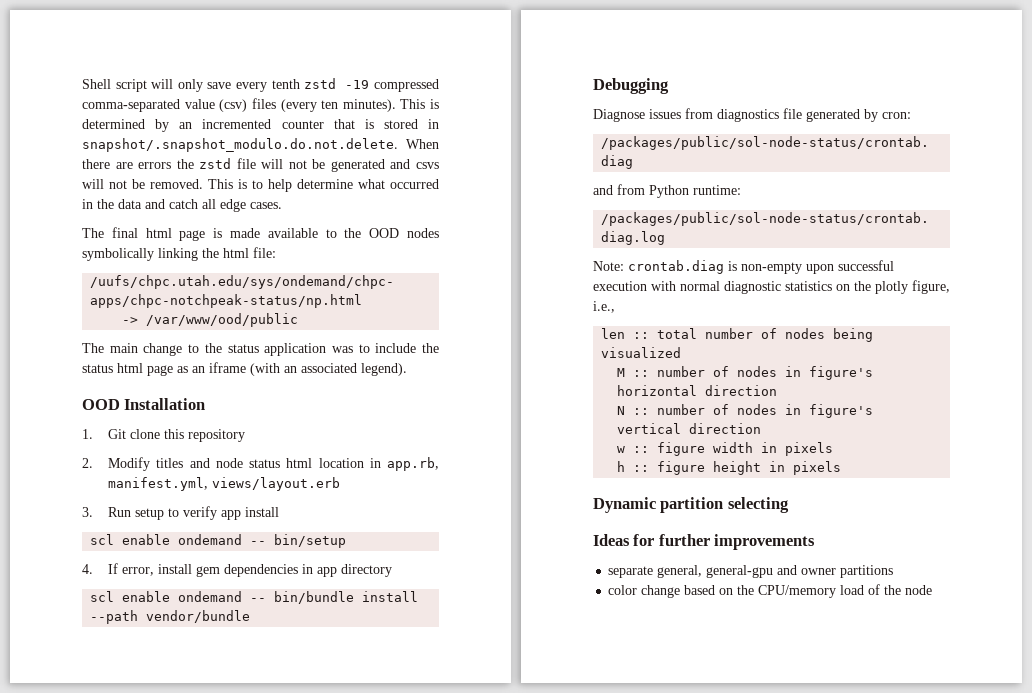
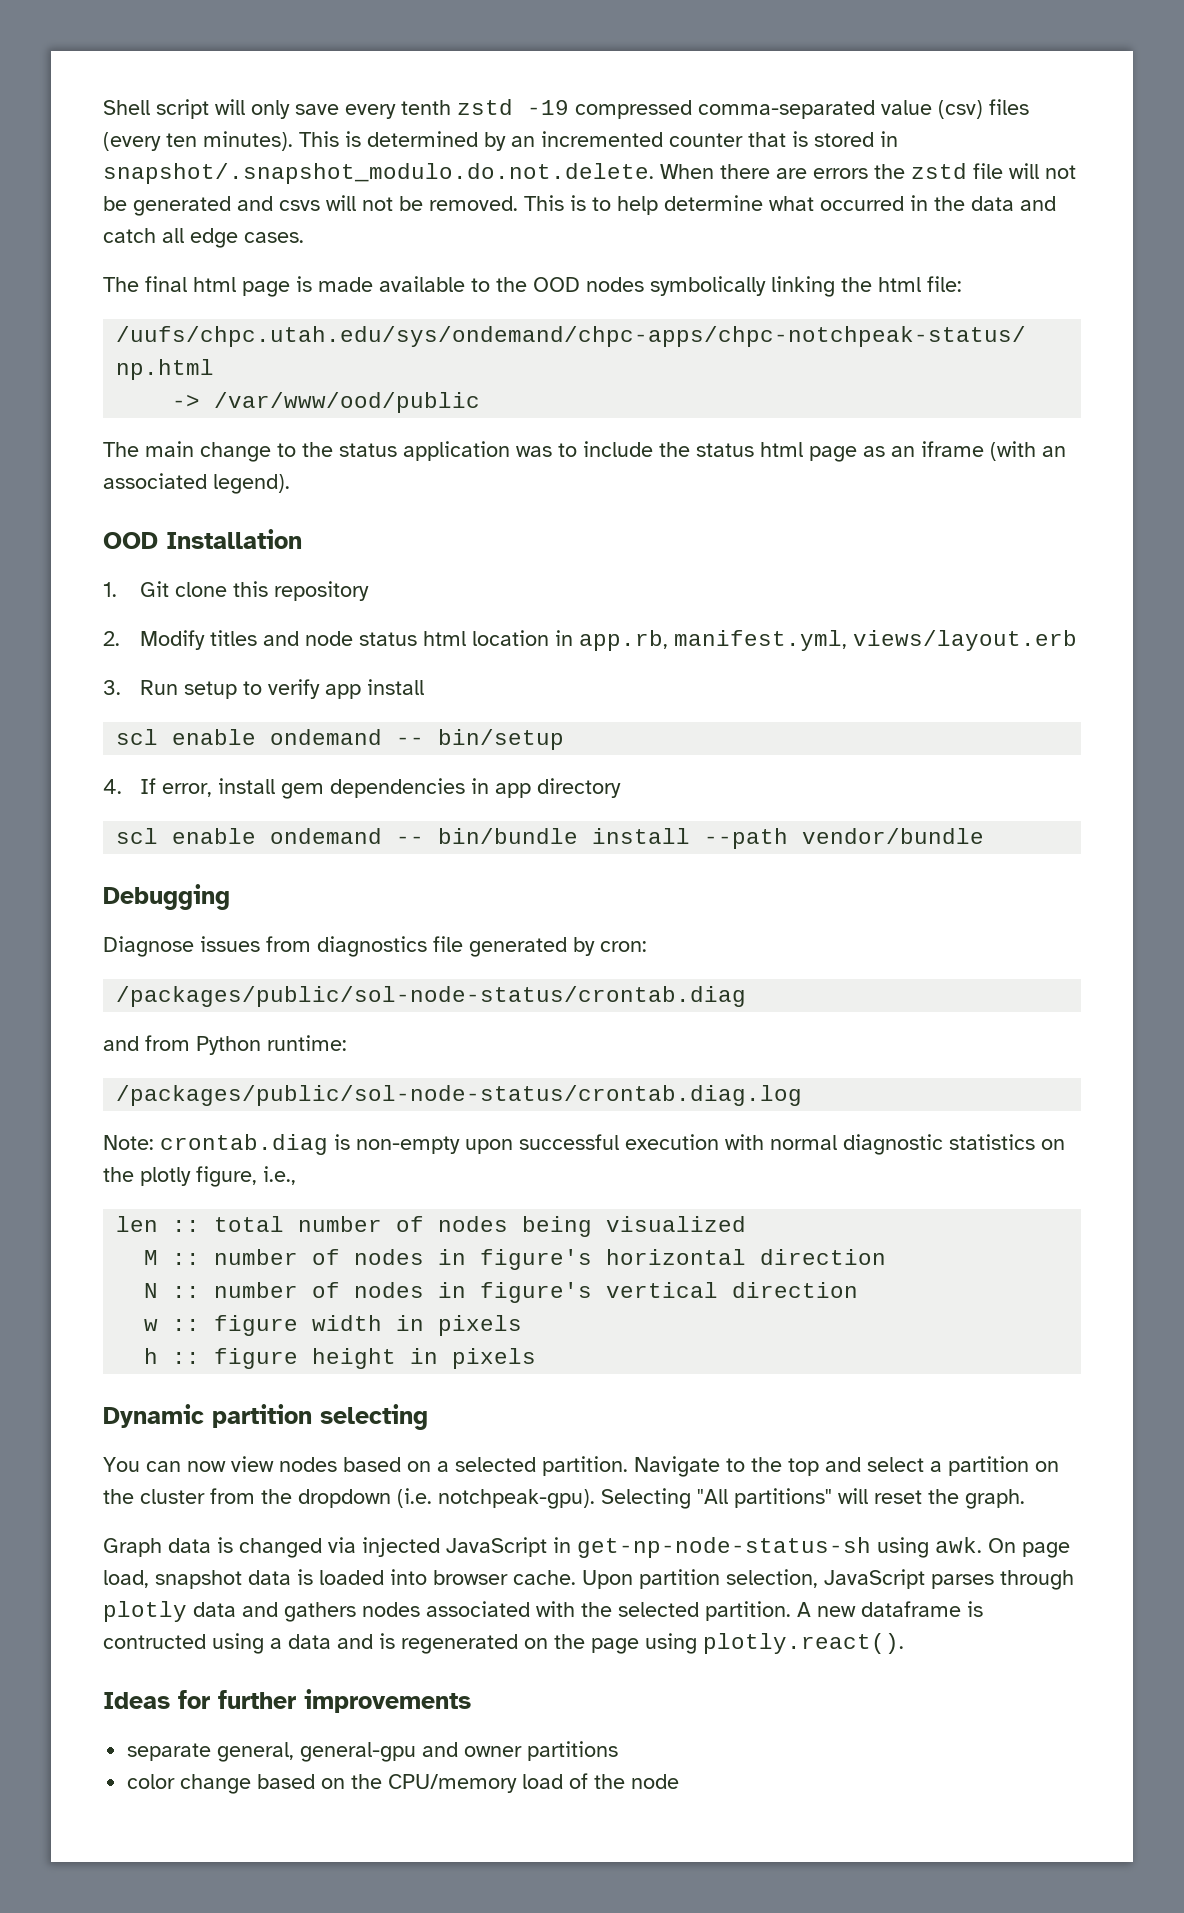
(789, 505) none -> [103,1456,1059,1477] [103,1488,1025,1509] [103,1537,1070,1558] [103,1569,1074,1590] [103,1601,983,1622] [103,1633,904,1654] // You can now view nodes based on a selected partition. Navigate to the top and select a partition on the cluster from the dropdown (i.e. notchpeak-gpu). Selecting "All partitions" will reset the graph. // Graph data is changed via injected JavaScript in get-np-node-status-sh using awk. On page load, snapshot data is loaded into browser cache. Upon partition selection, JavaScript parses through plotly data and gathers nodes associated with the selected partition. A new dataframe is contructed using a data and is regenerated on the page using plotly.react().

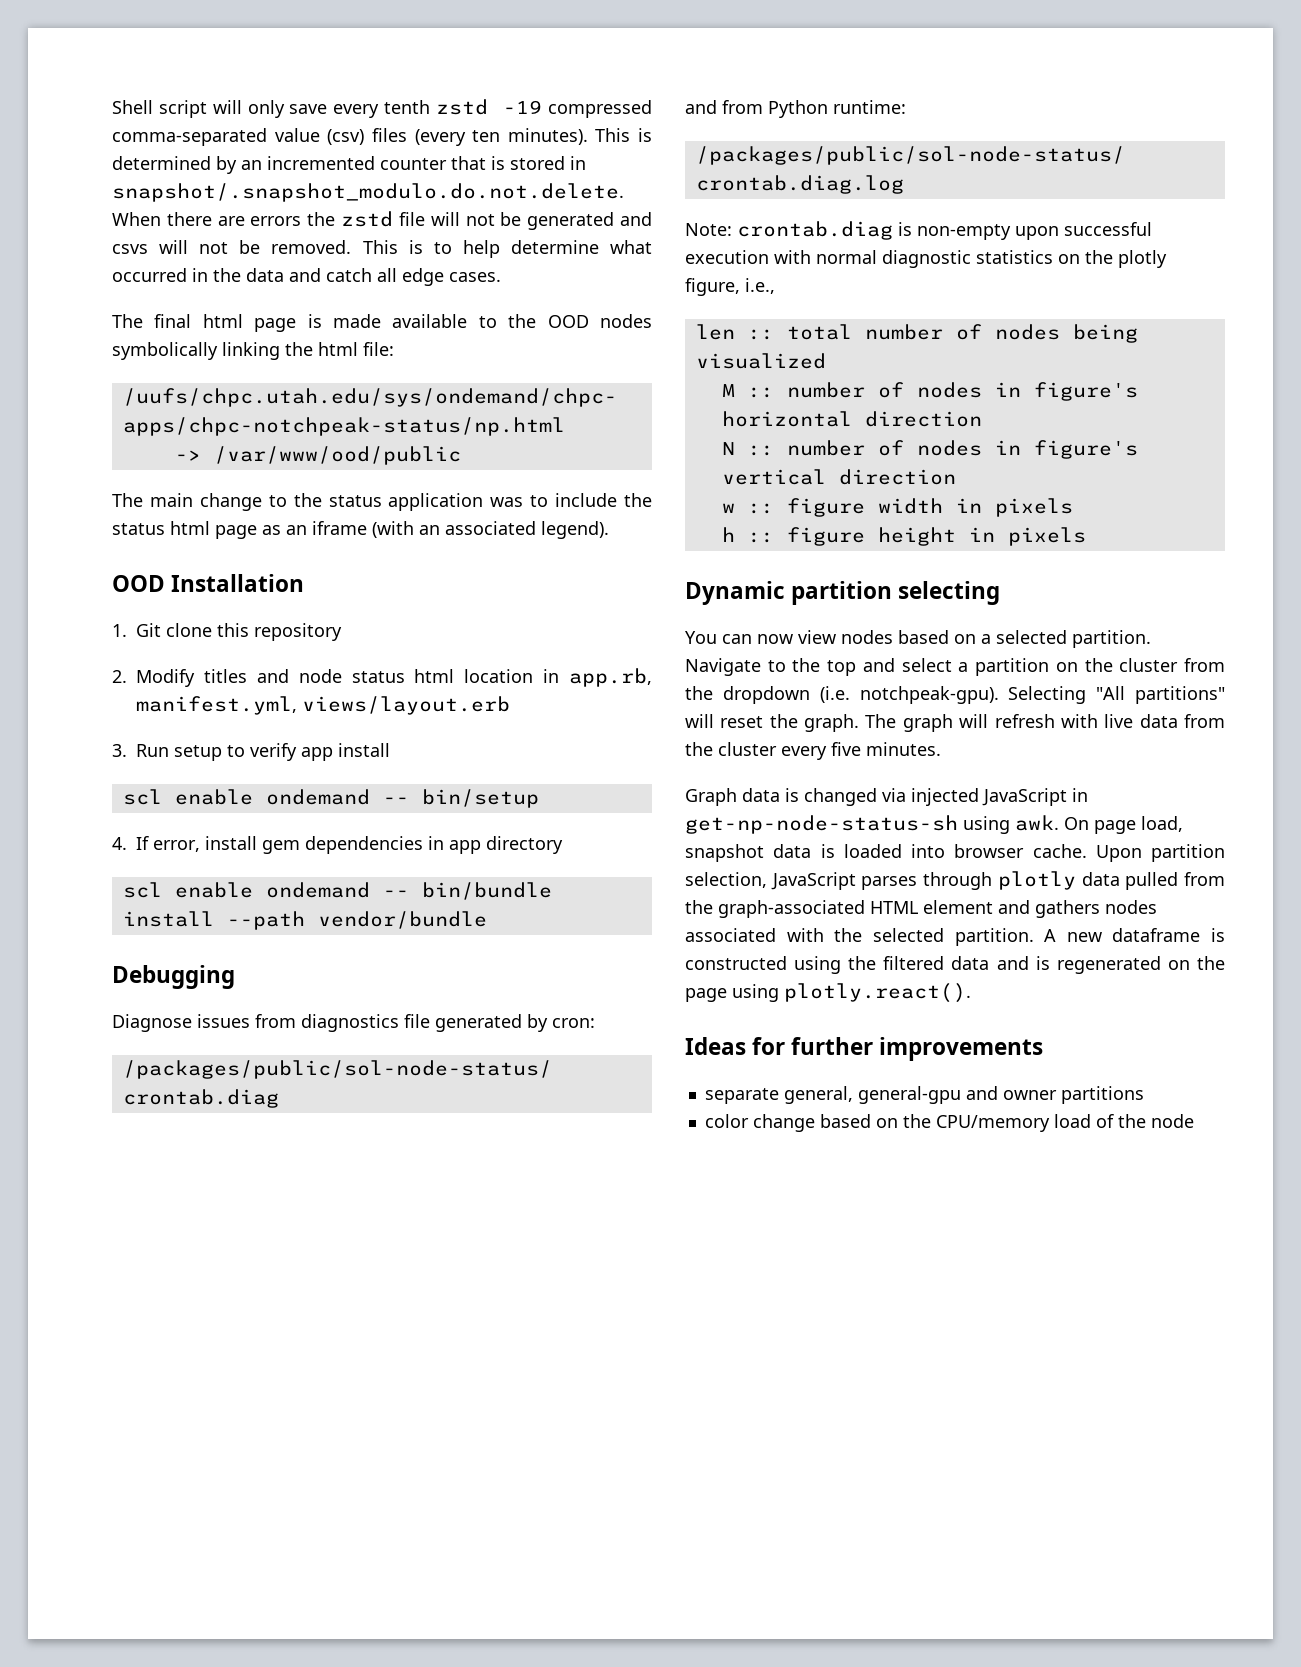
(1025, 1499) none -> [865,714,1225,732] [685,742,941,760] The graph will refresh with live data from the cluster every five minutes.
(236, 1609) none -> [1125,872,1225,890] [685,900,993,918] pulled from the graph-associated HTML element
[103,1633,282,1654] contructed using a -> [685,956,945,974] constructed using the filtered

